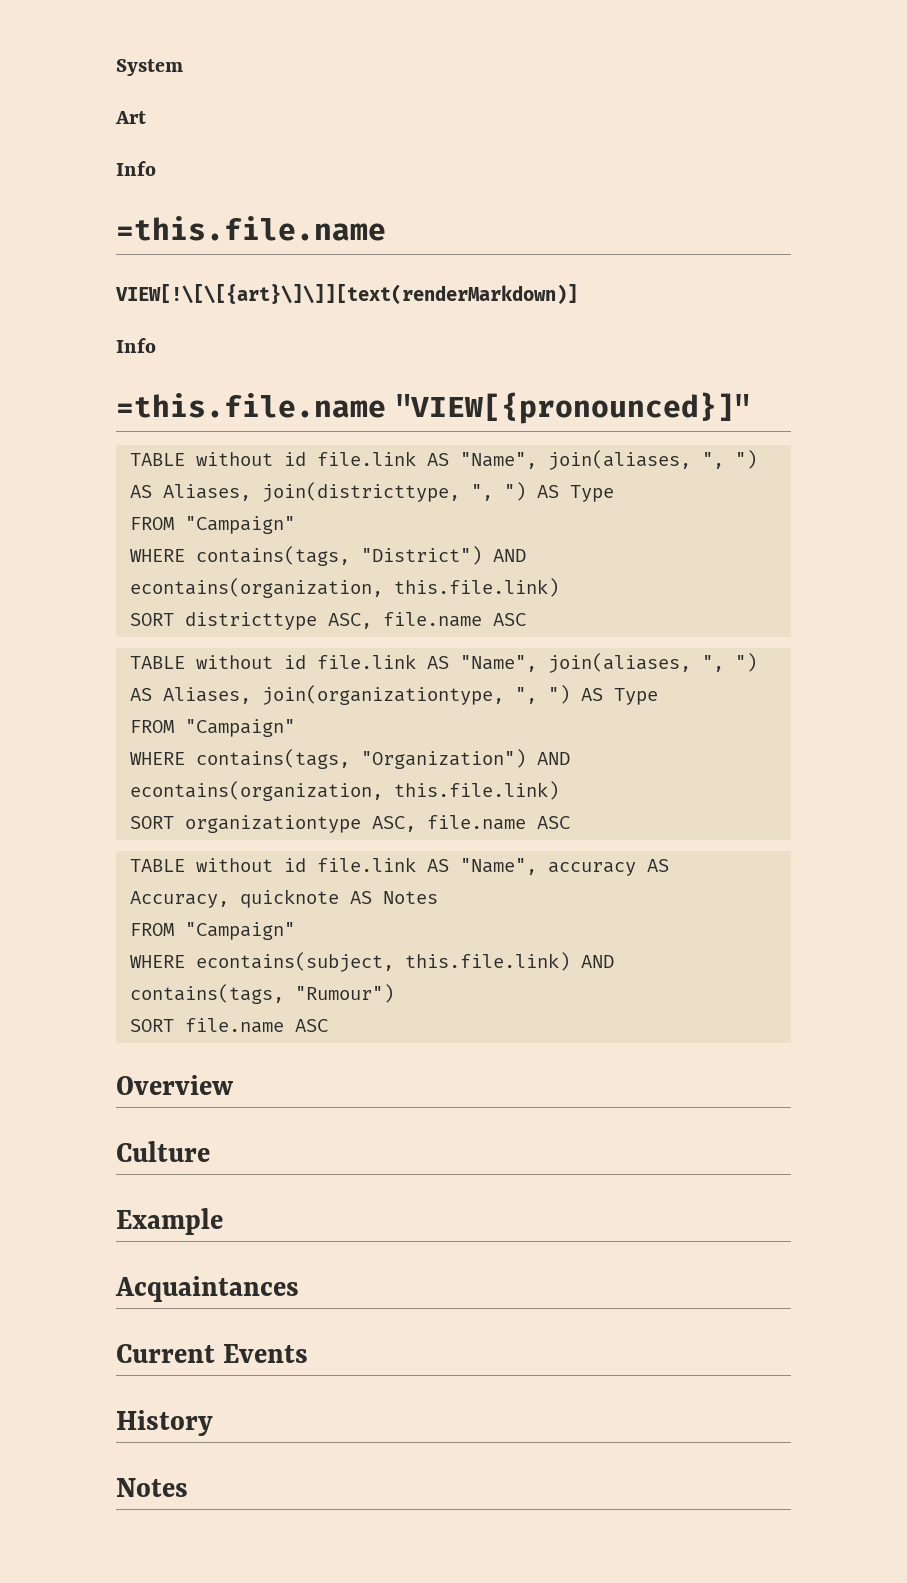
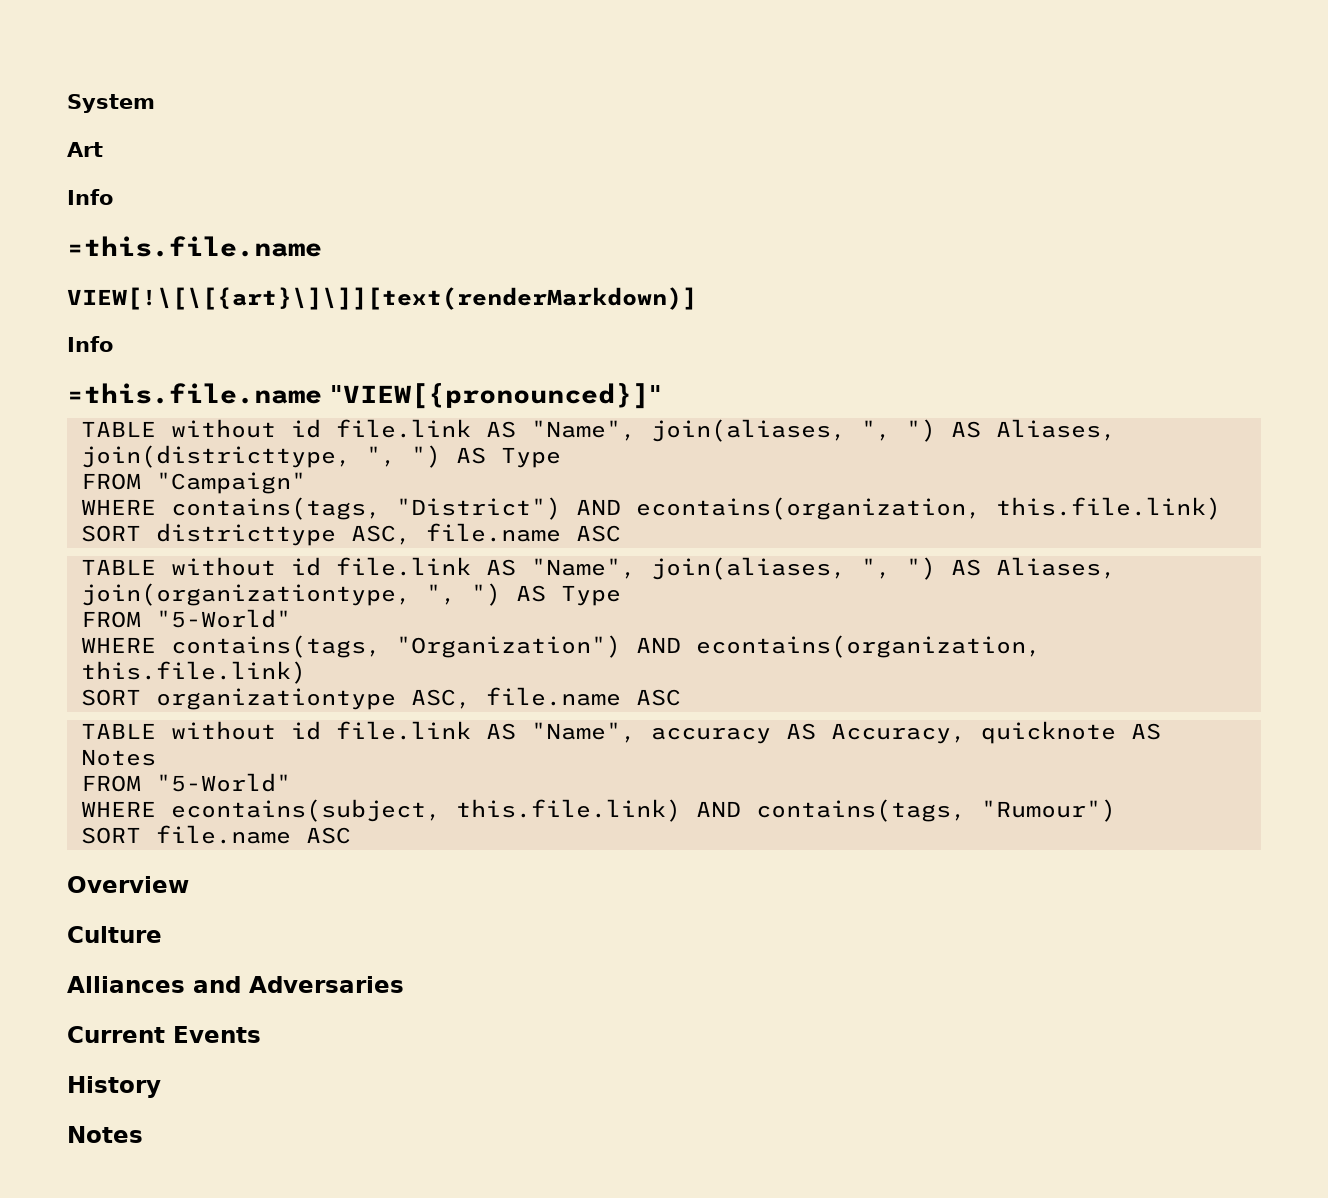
[184,719,295,737] "Campaign" -> [155,609,291,628] "5-World"
[184,922,295,940] "Campaign" -> [155,773,291,792] "5-World"
[116,1208,223,1235] [115,1276,299,1302] Example // Acquaintances -> [67,976,404,993] Alliances and Adversaries

